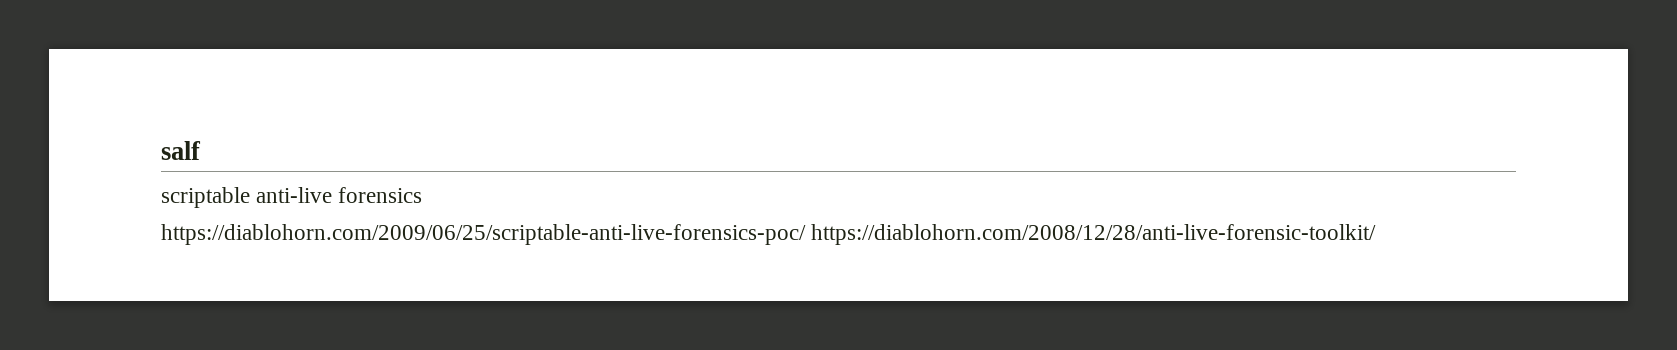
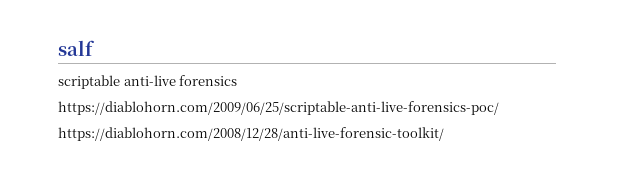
(806, 234) none -> (499, 108) //

